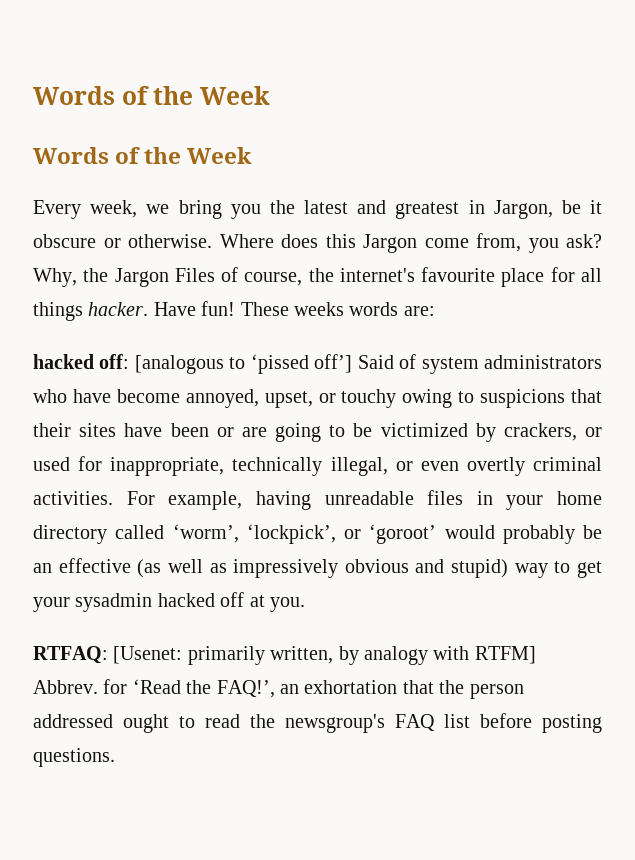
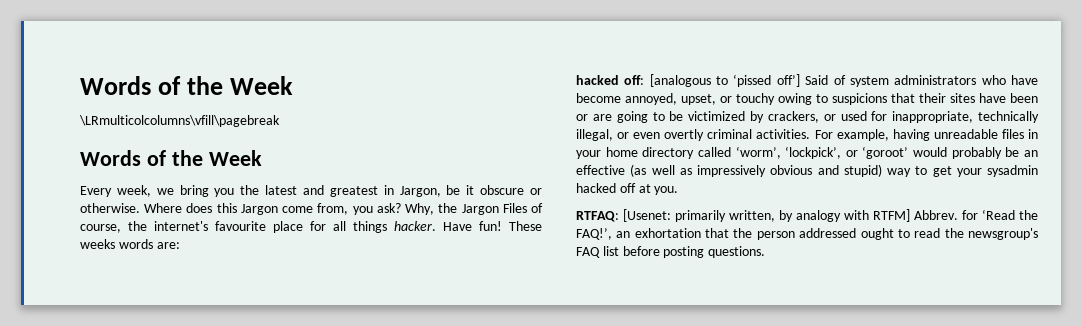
[33,86,270,105] Words of the Week -> [80,76,293,95] [79,115,280,127] Words of the Week // \LRmulticolcolumns\vfill\pagebreak

